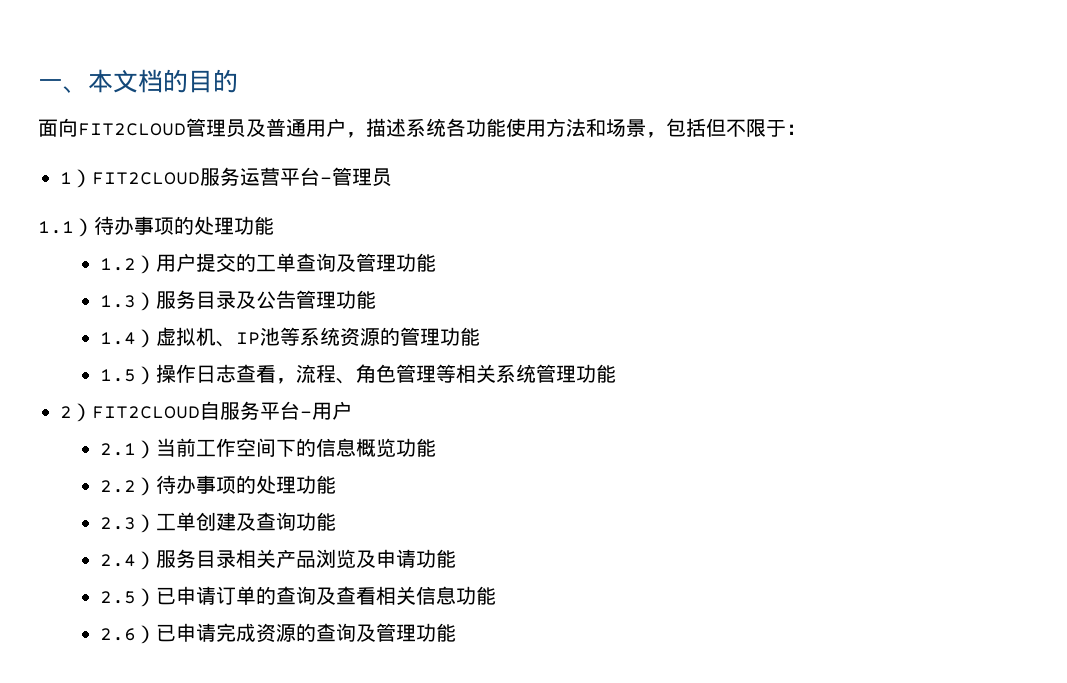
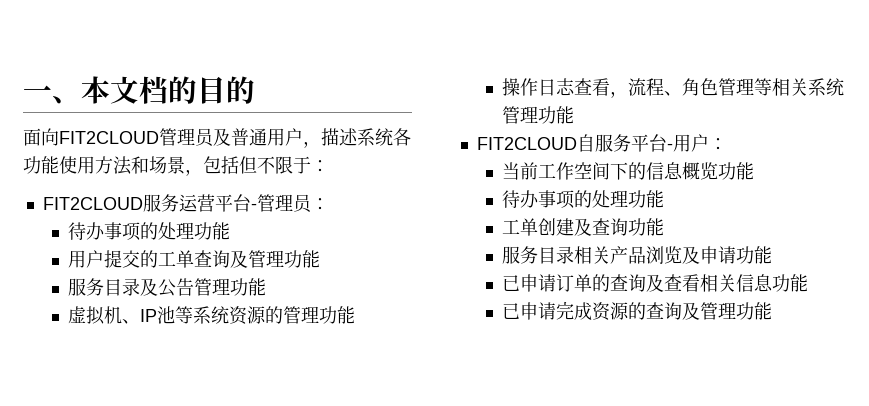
[60,169,92,188] 1） -> (329, 166) none
[38,216,274,237] [99,255,156,274] // 1.1）待办事项的处理功能 // 1.2） -> [310,198,329,210] [68,222,231,241] ： // 待办事项的处理功能 //
[99,292,156,311] 1.3） -> (321, 259) none
[99,329,156,348] 1.4） -> (267, 287) none
[99,366,156,385] 1.5） -> (356, 315) none
[60,403,92,422] 2） -> (575, 115) none
[99,440,156,459] // 2.1） -> [708,138,727,150] ： //
[99,475,336,496] [99,514,156,533] 2.2）待办事项的处理功能 // 2.3） -> [502,190,665,209] 待办事项的处理功能 //
[99,551,156,570] 2.4） -> (665, 227) none
[99,588,156,607] 2.5） -> (773, 255) none
[99,625,156,644] 2.6） -> (809, 283) none

